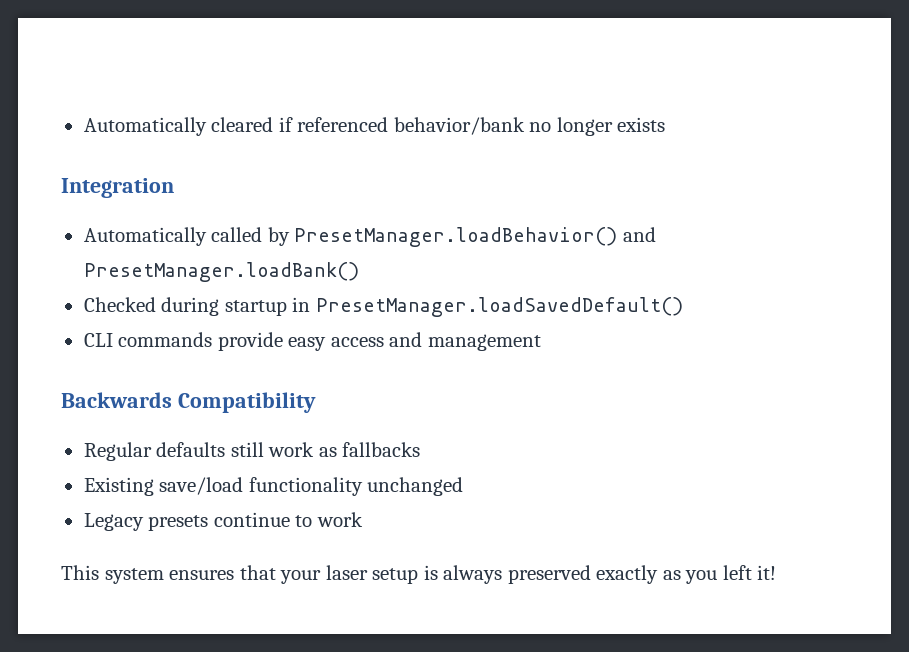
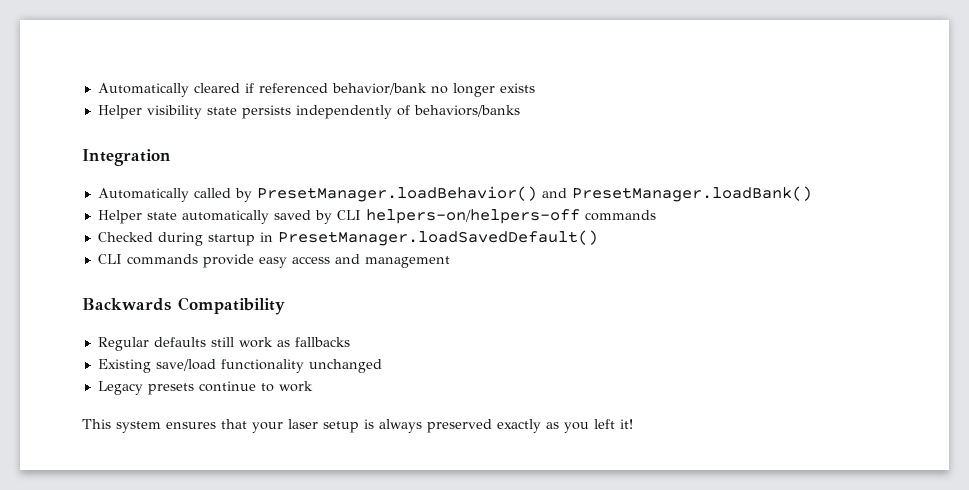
(666, 124) none -> [97,105,520,119] // Helper visibility state persists independently of behaviors/banks
(359, 272) none -> [97,209,656,224] // Helper state automatically saved by CLI helpers-on/helpers-off commands

